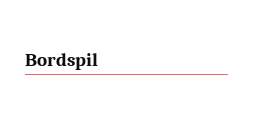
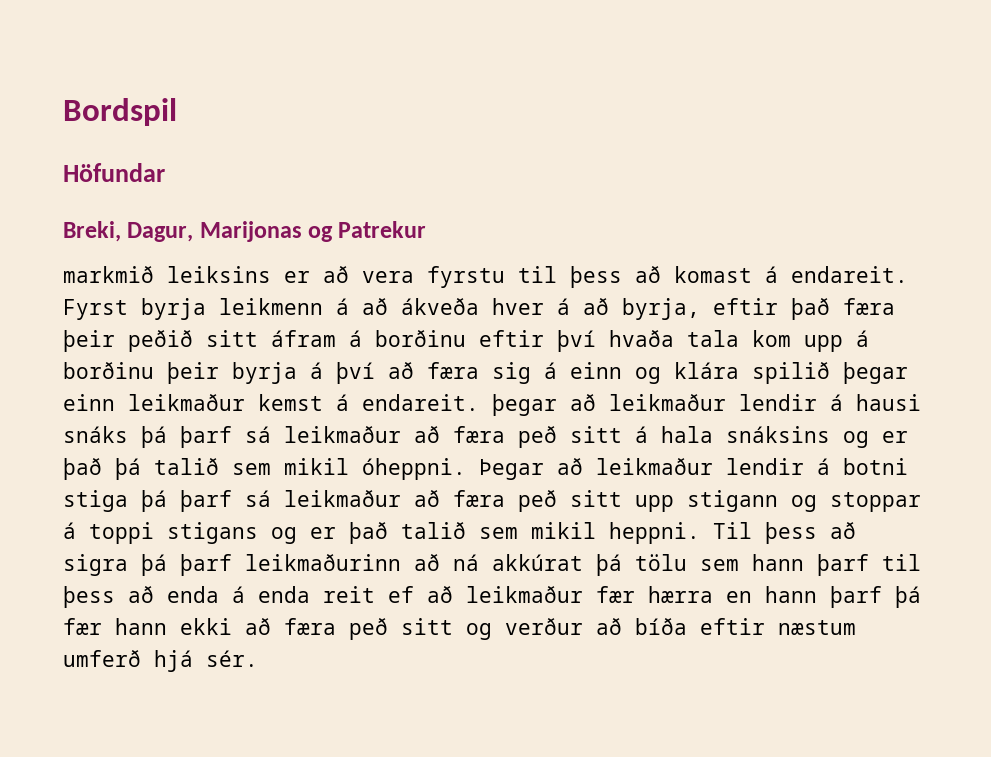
(98, 61) none -> [63,163,165,182] [63,221,427,242] [63,266,908,288] [63,298,895,320] [63,330,869,352] [63,362,908,384] [63,394,921,416] [63,426,908,448] [63,458,908,480] [63,490,921,512] [63,522,856,544] [63,554,921,576] [63,586,921,608] [63,618,856,640] [63,650,258,672] // Höfundar // Breki, Dagur, Marijonas og Patrekur // markmið leiksins er að vera fyrstu til þess að komast á endareit. Fyrst byrja leikmenn á að ákveða hver á að byrja, eftir það færa þeir peðið sitt áfram á borðinu eftir því hvaða tala kom upp á borðinu þeir byrja á því að færa sig á einn og klára spilið þegar einn leikmaður kemst á endareit. þegar að leikmaður lendir á hausi snáks þá þarf sá leikmaður að færa peð sitt á hala snáksins og er það þá talið sem mikil óheppni. Þegar að leikmaður lendir á botni stiga þá þarf sá leikmaður að færa peð sitt upp stigann og stoppar á toppi stigans og er það talið sem mikil heppni. Til þess að sigra þá þarf leikmaðurinn að ná akkúrat þá tölu sem hann þarf til þess að enda á enda reit ef að leikmaður fær hærra en hann þarf þá fær hann ekki að færa peð sitt og verður að bíða eftir næstum umferð hjá sér.

